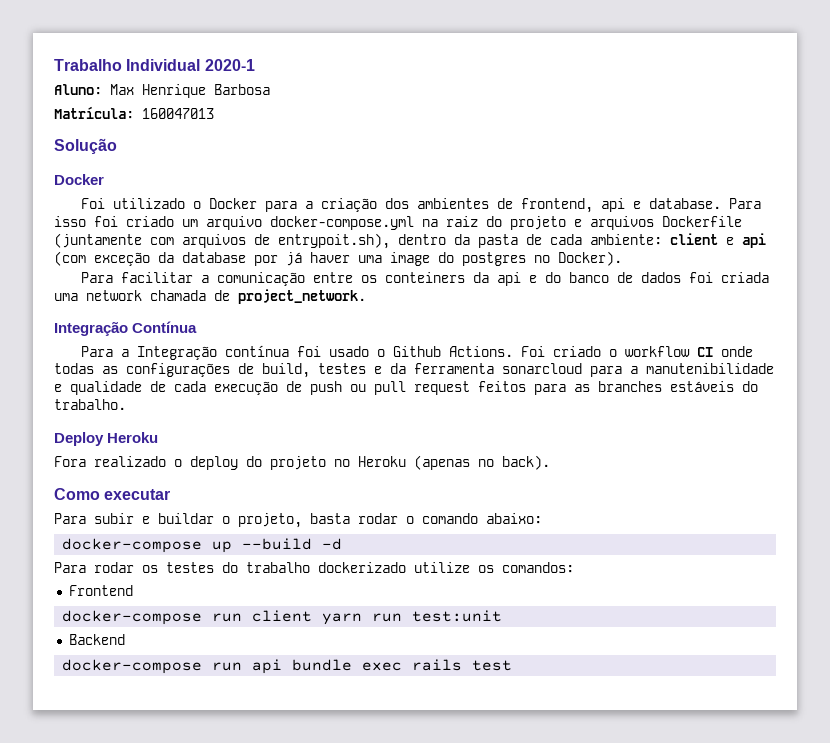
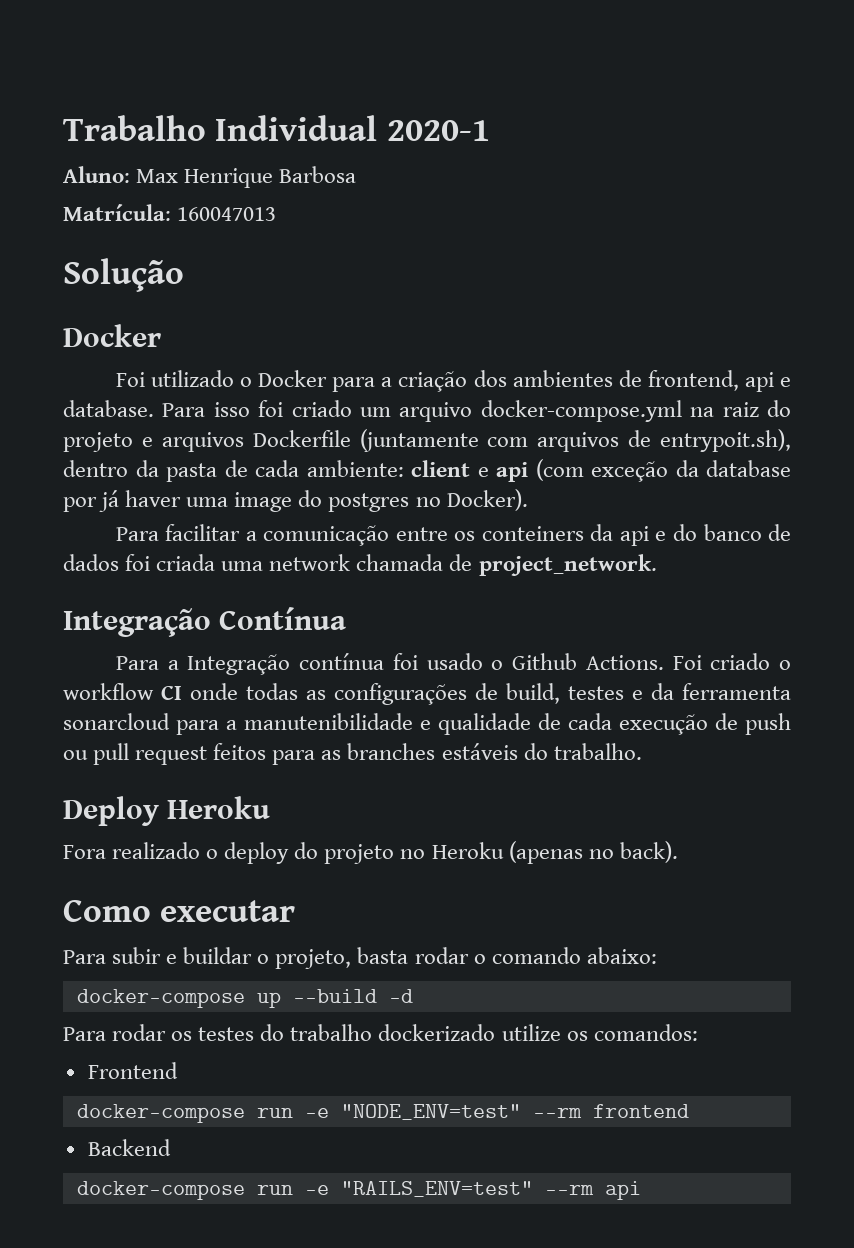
[252,610,503,625] client yarn run test:unit -> [304,1104,689,1120] -e "NODE_ENV=test" --rm frontend
[252,659,513,674] api bundle exec rails test -> [304,1181,641,1200] -e "RAILS_ENV=test" --rm api

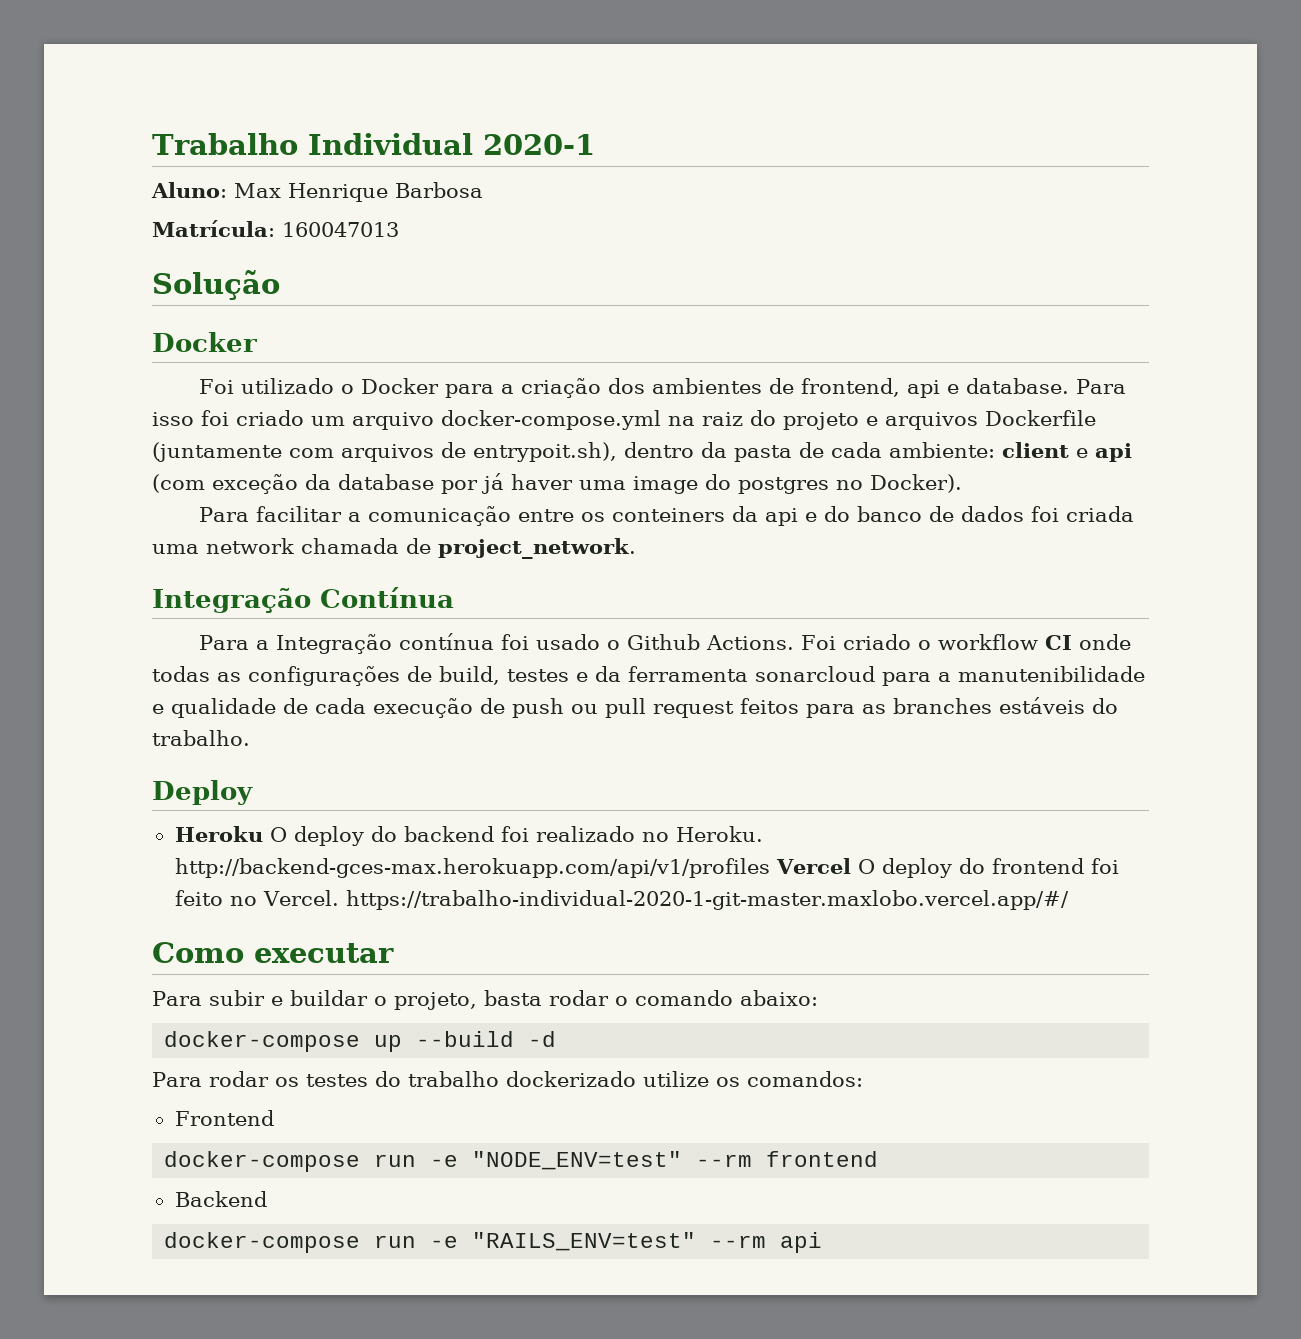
[167,796,271,819] [63,841,678,864] Heroku // Fora realizado o deploy do projeto no Heroku (apenas no back). -> [174,826,763,846] [174,858,1119,878] [174,890,1070,910] // Heroku O deploy do backend foi realizado no Heroku. http://backend-gces-max.herokuapp.com/api/v1/profiles Vercel O deploy do frontend foi feito no Vercel. https://trabalho-individual-2020-1-git-master.maxlobo.vercel.app/#/

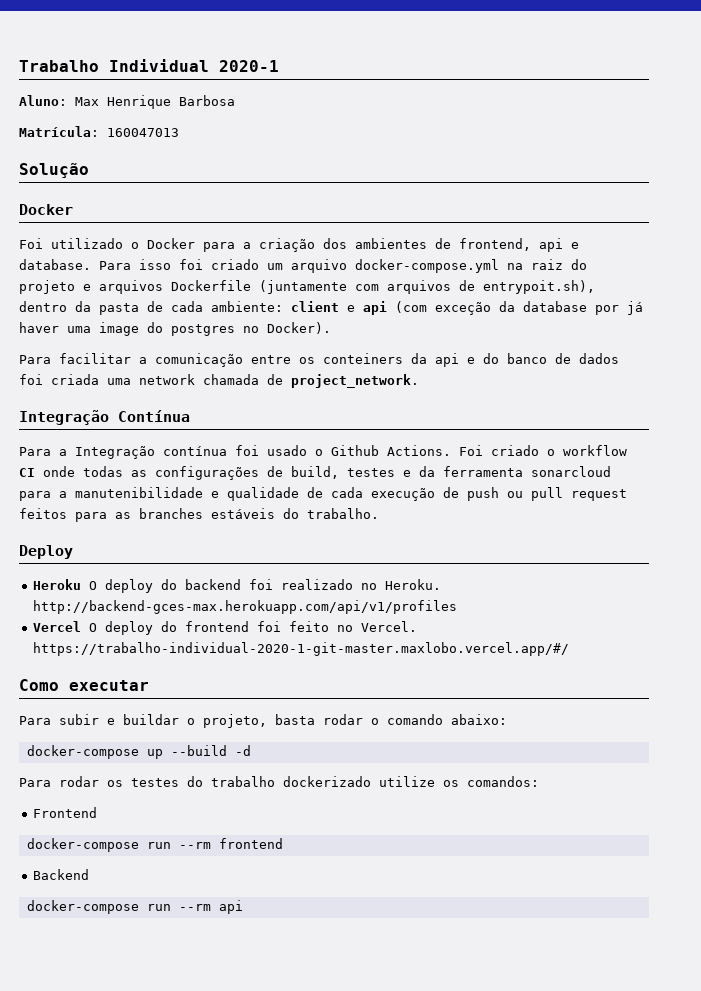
(770, 868) none -> (457, 607) //
[430,1151,683,1170] -e "NODE_ENV=test" -> (171, 845) none
[430,1232,697,1251] -e "RAILS_ENV=test" -> (171, 907) none

